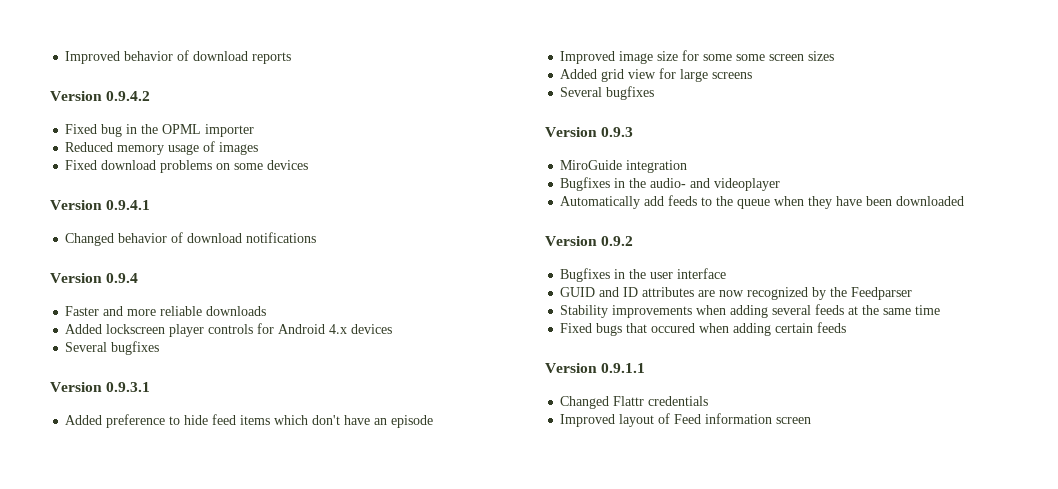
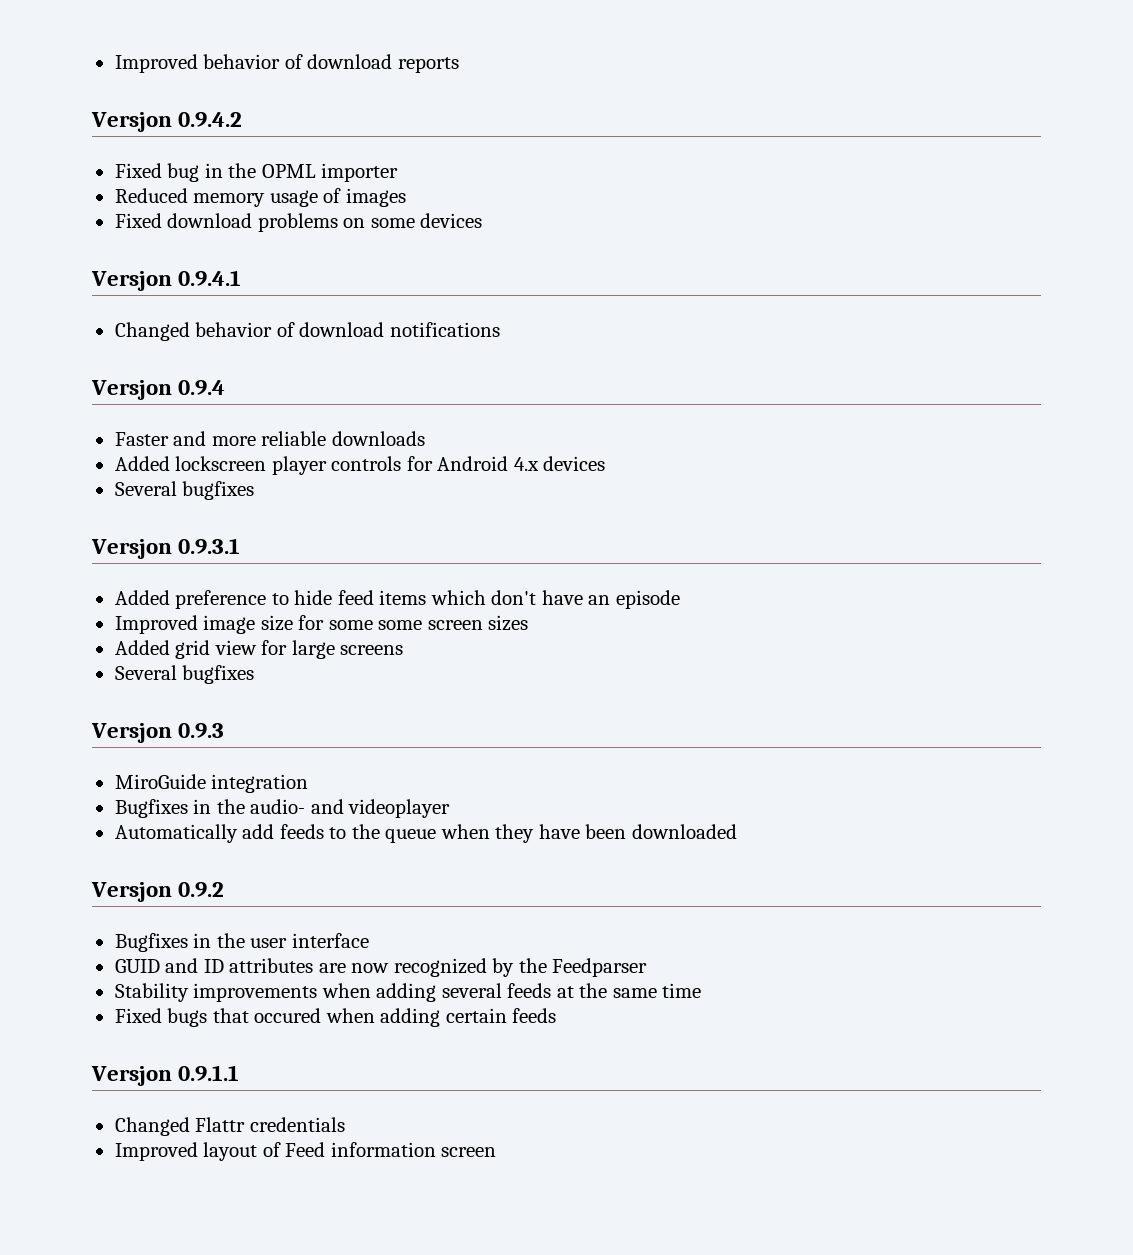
[50,91,102,101] Version -> [91,112,172,132] Versjon
[50,200,102,210] Version -> [91,271,172,291] Versjon
[50,273,102,283] Version -> [91,380,172,400] Versjon
[50,382,102,392] Version -> [91,539,172,559] Versjon
[545,127,597,137] Version -> [91,723,172,743] Versjon
[545,236,597,246] Version -> [91,882,172,902] Versjon
[545,363,597,373] Version -> [91,1066,172,1086] Versjon

